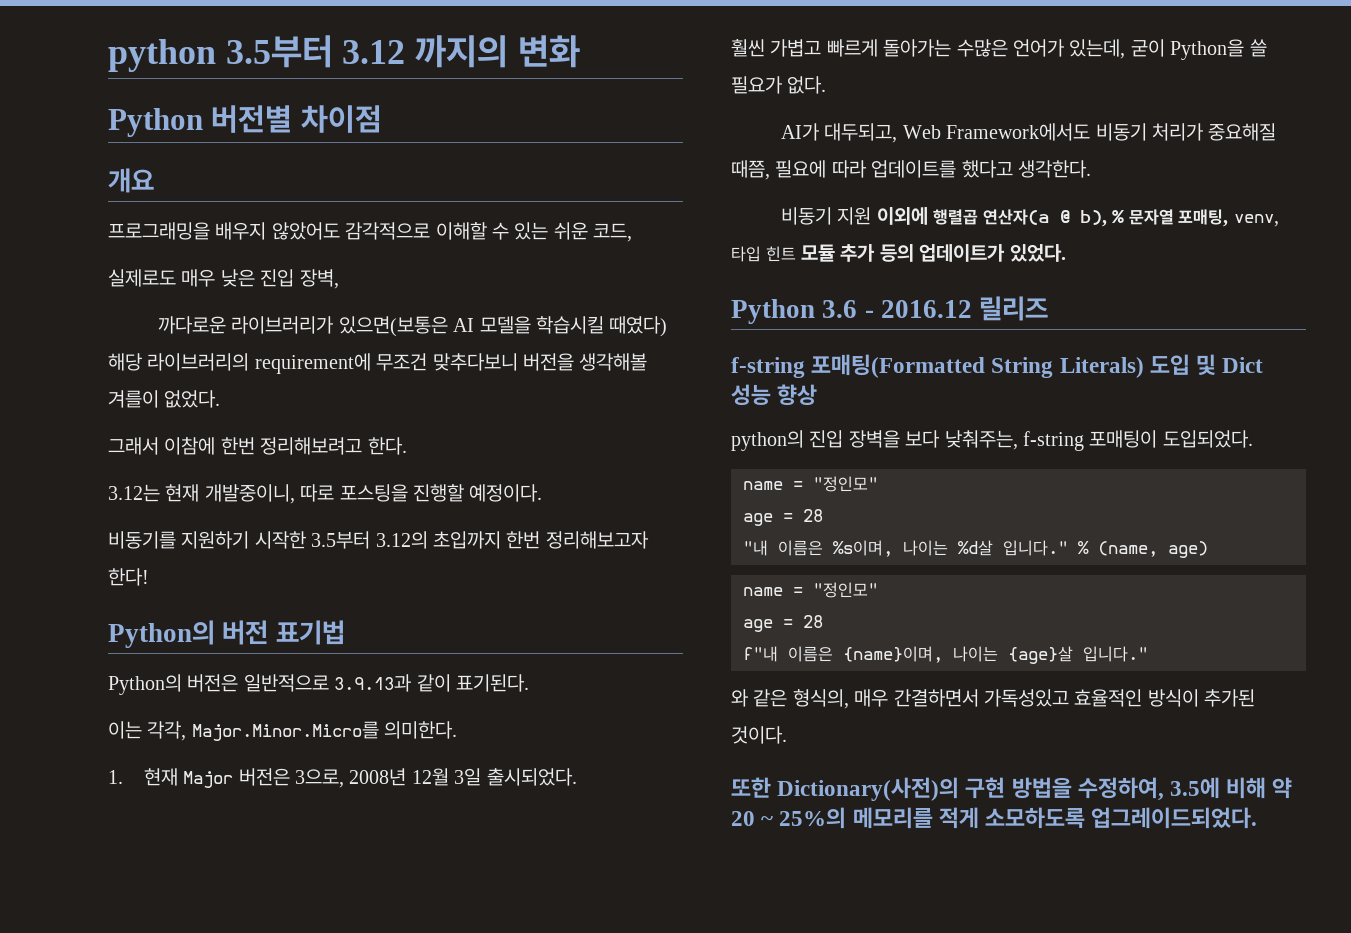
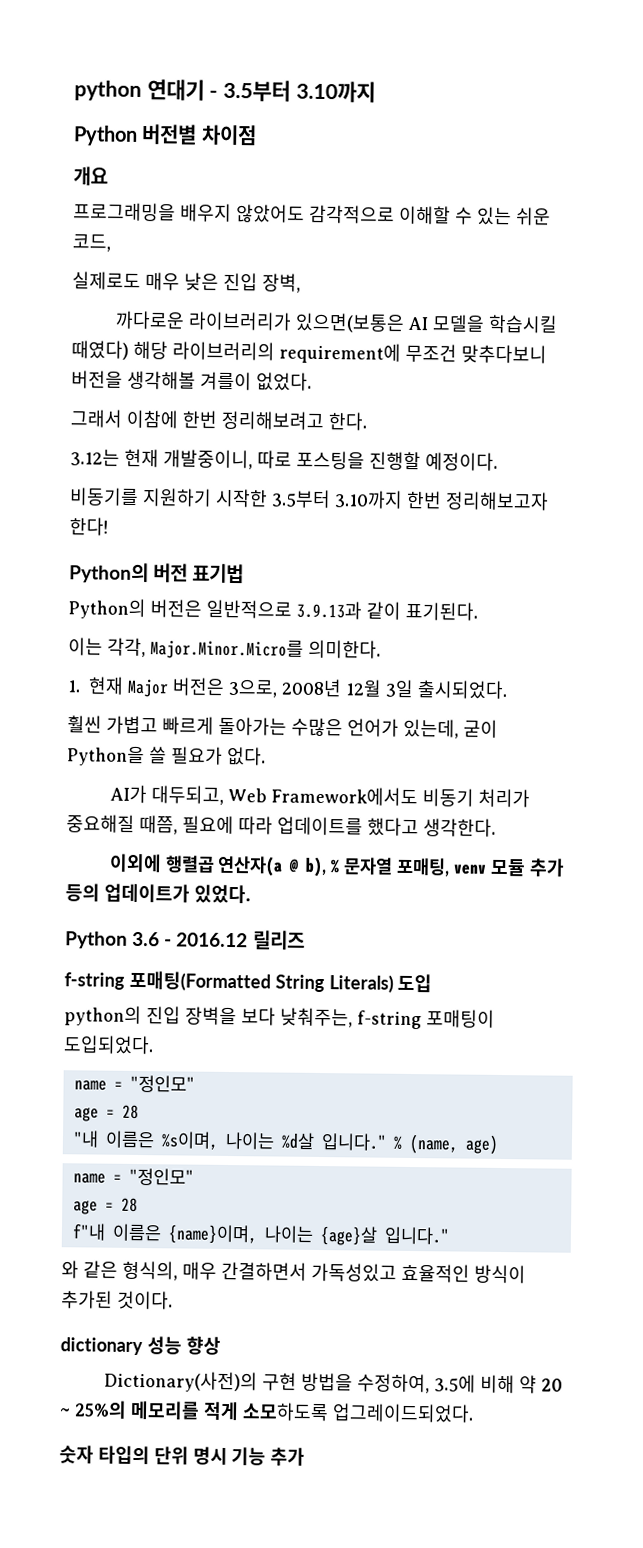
[225,35,580,68] 3.5부터 3.12 까지의 변화 -> [146,79,376,103] 연대기 - 3.5부터 3.10까지
[375,531,501,549] 3.12의 초입까지 -> [334,490,403,509] 3.10까지
[781,207,872,225] 비동기 지원 -> (496, 827) none
[1233,214,1279,227] [731,246,796,262] venv, 타입 힌트 -> [452,864,487,875] venv
[1196,354,1264,376] [731,384,818,406] 및 Dict 성능 향상 -> (433, 983) none
[731,777,771,798] 또한 -> [60,1336,221,1356] dictionary 성능 향상 //
(1258, 818) none -> [59,1445,306,1466] // 숫자 타입의 단위 명시 기능 추가

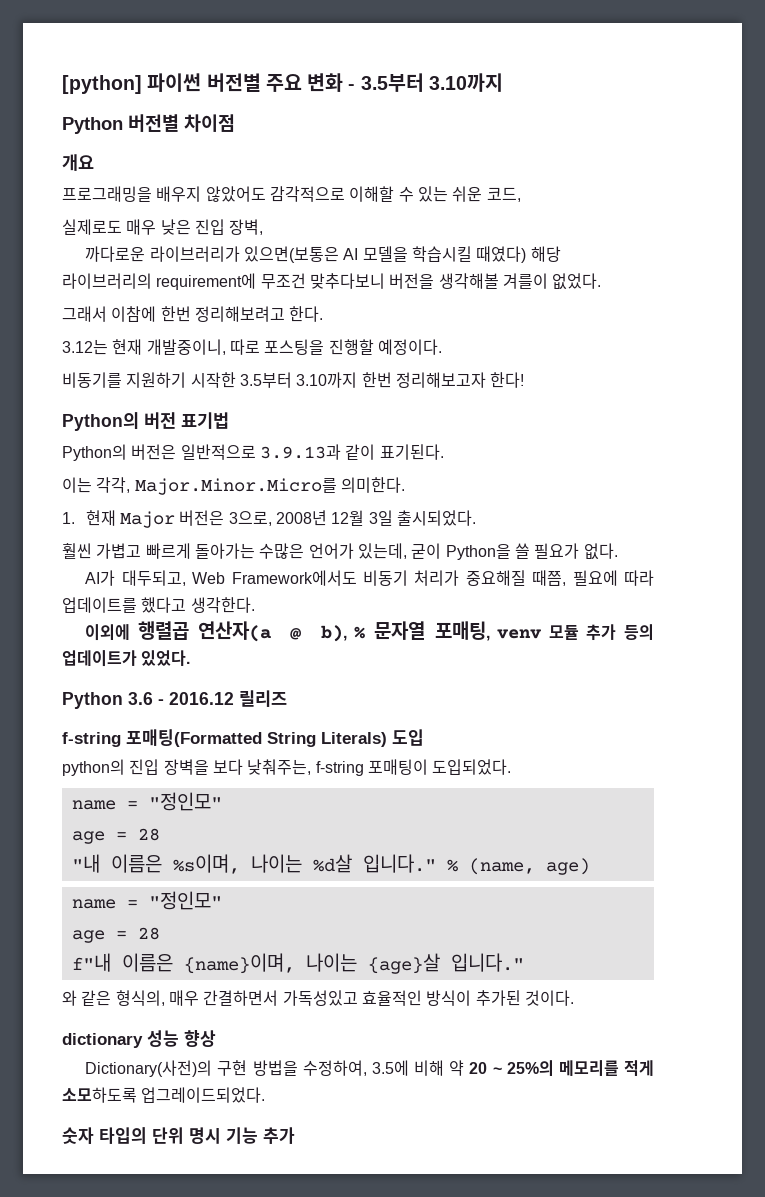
[74,79,205,101] python 연대기 -> [62,73,344,94] [python] 파이썬 버전별 주요 변화

